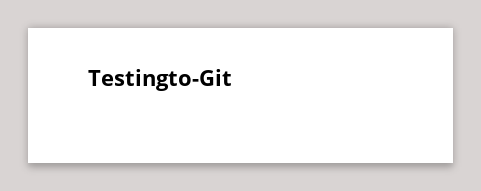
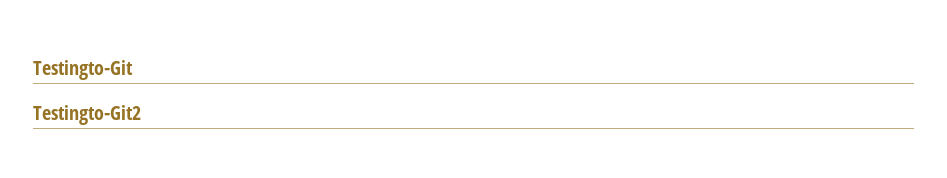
(232, 80) none -> [33,105,141,125] // Testingto-Git2

